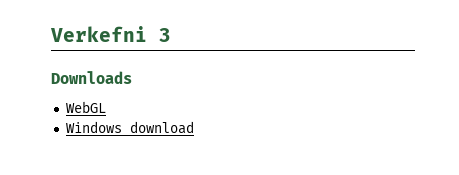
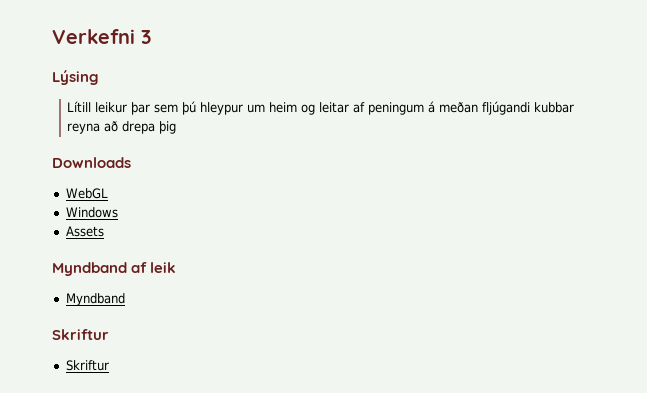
[51,71,132,84] [65,101,106,113] [65,121,194,134] Downloads // WebGL // Windows download -> [52,70,99,85] [67,101,575,115] [67,121,177,134] [52,157,131,168] [65,188,108,199] [65,207,118,218] [65,226,104,237] [52,262,177,276] [65,293,125,306] [52,329,109,340] [65,360,109,371] Lýsing // Lítill leikur þar sem þú hleypur um heim og leitar af peningum á meðan fljúgandi kubbar reyna að drepa þig // Downloads // WebGL // Windows // Assets // Myndband af leik // Myndband // Skriftur // Skriftur

